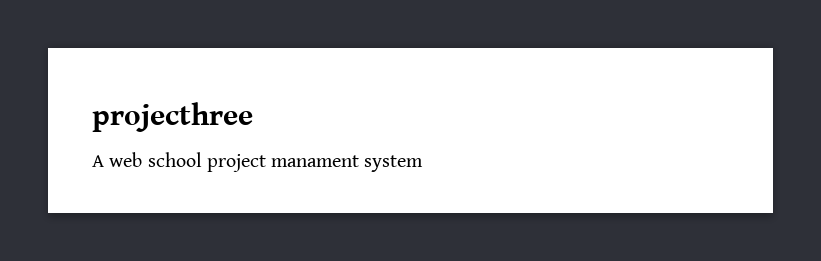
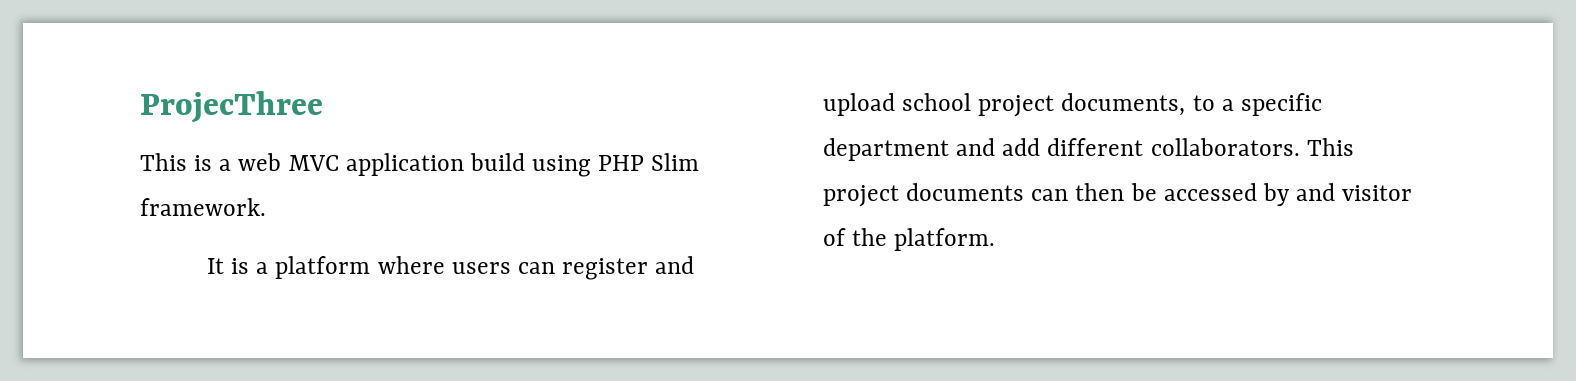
[92,102,253,132] [92,152,424,172] projecthree // A web school project manament system -> [140,91,323,123] [140,153,700,177] [140,198,266,216] [207,256,695,280] [823,93,1322,117] [823,138,1354,161] [823,183,1413,207] [823,228,996,251] ProjecThree // This is a web MVC application build using PHP Slim framework. // It is a platform where users can register and upload school project documents, to a specific department and add different collaborators. This project documents can then be accessed by and visitor of the platform.

